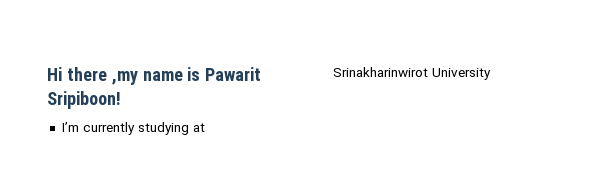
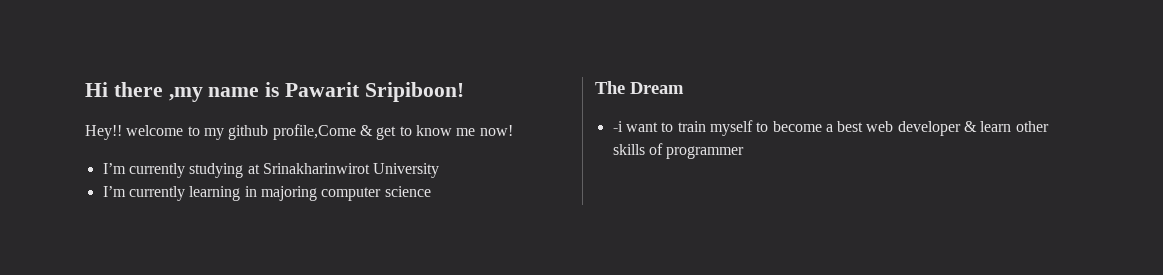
(121, 100) none -> [85,124,513,140] // Hey!! welcome to my github profile,Come & get to know me now!
(491, 74) none -> [102,186,431,201] [595,81,684,94] [612,120,1049,136] [612,143,745,159] // I’m currently learning in majoring computer science // The Dream // -i want to train myself to become a best web developer & learn other skills of programmer

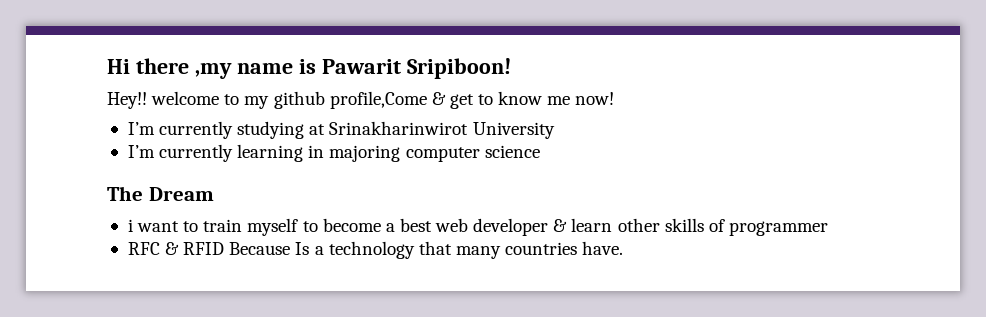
[612,121,623,132] -i -> [127,219,133,232] i
(745, 152) none -> [127,241,624,259] // RFC & RFID Because Is a technology that many countries have.

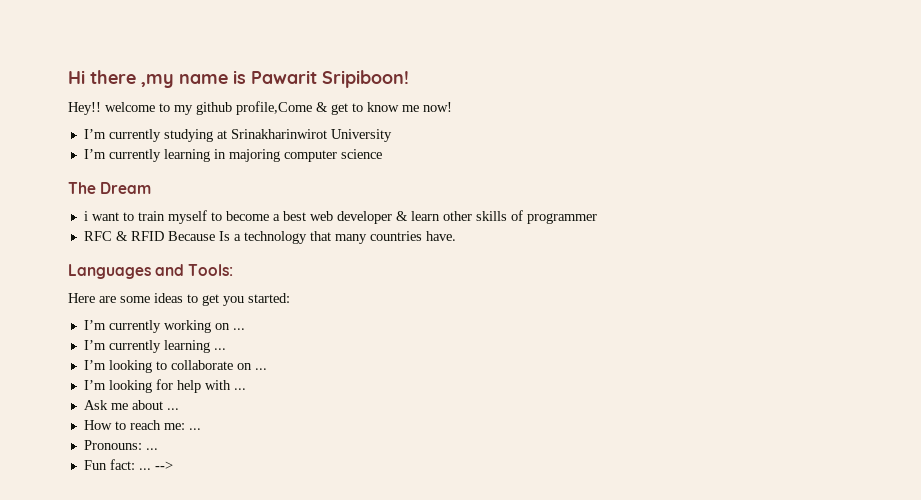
(624, 248) none -> [68,264,234,279] [68,293,290,306] [83,320,245,333] [83,340,226,353] [83,360,267,373] [83,379,246,393] [83,400,179,410] [83,420,201,430] [83,440,158,450] [83,459,173,470] // Languages and Tools: // Here are some ideas to get you started: // I’m currently working on ... // I’m currently learning ... // I’m looking to collaborate on ... // I’m looking for help with ... // Ask me about ... // How to reach me: ... // Pronouns: ... // Fun fact: ... -->

